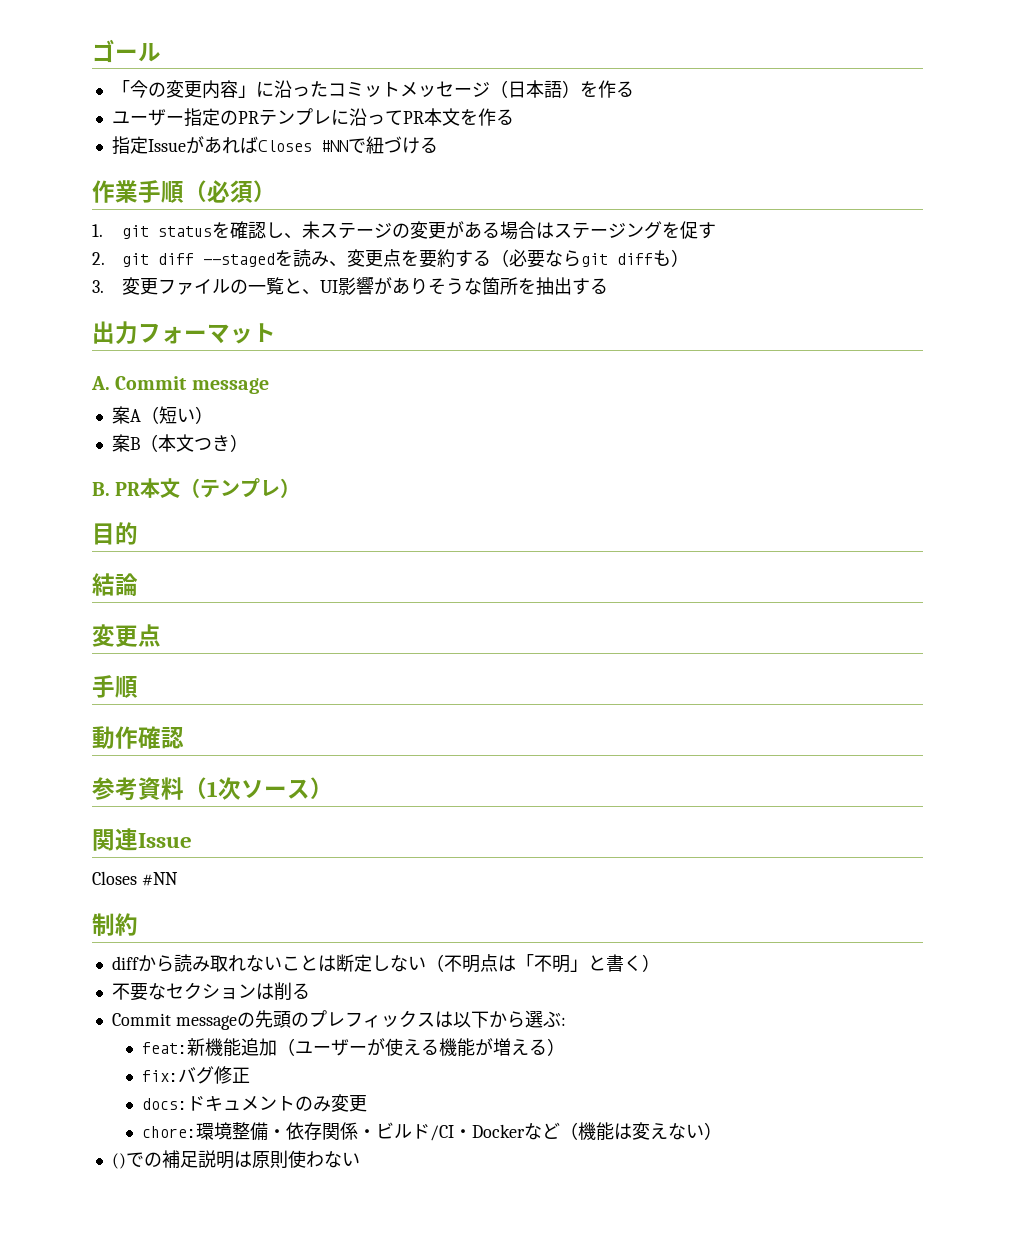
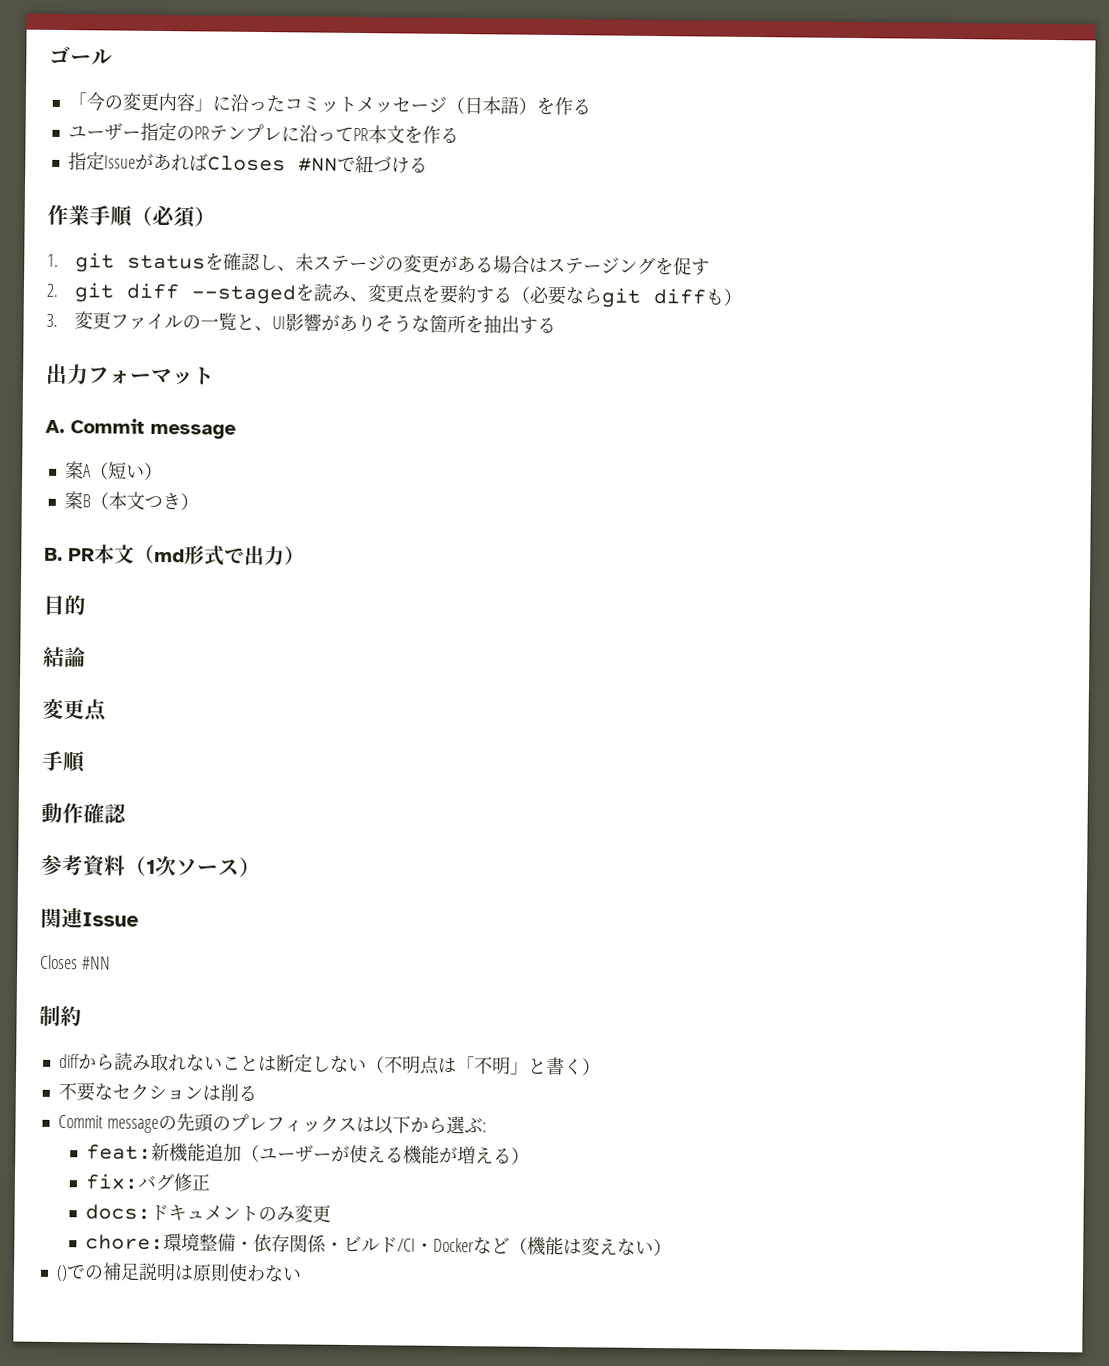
[200,478,281,498] テンプレ -> [154,545,285,566] md形式で出力

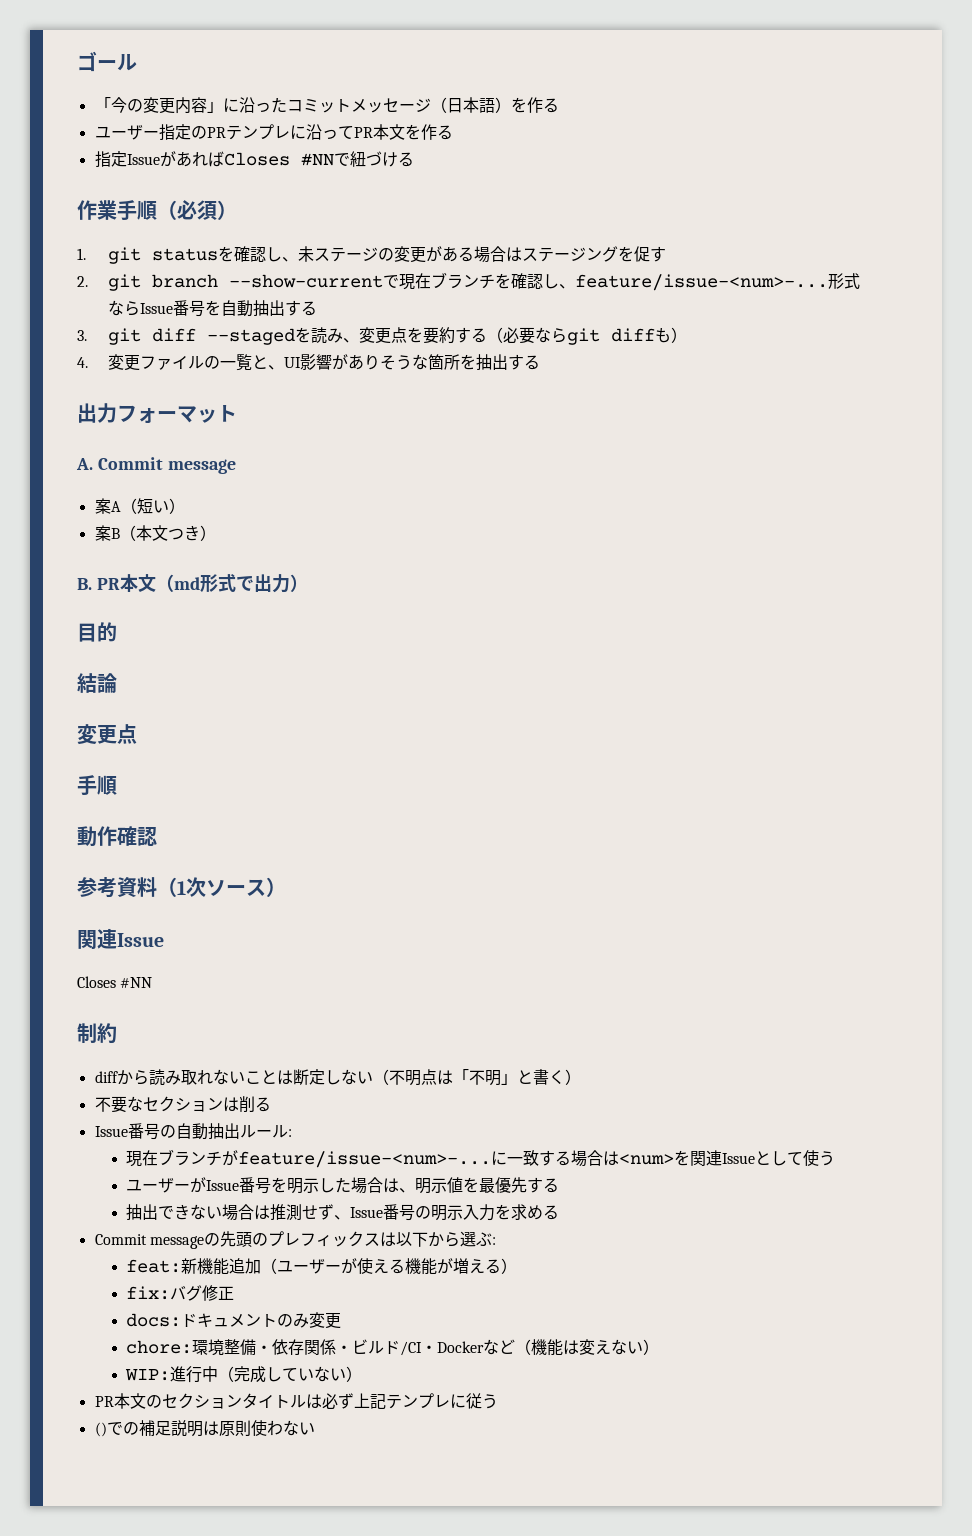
(115, 292) none -> [152,272,861,291] [108,300,318,317] [77,328,142,345] branch --show-currentで現在ブランチを確認し、feature/issue-<num>-...形式ならIssue番号を自動抽出する // 3. git
[46,313,58,327] 3. -> [77,357,88,368] 4.
(257, 1093) none -> [94,1123,292,1140] [126,1149,836,1168] [126,1177,560,1194] [126,1204,560,1221] // Issue番号の自動抽出ルール: // 現在ブランチがfeature/issue-<num>-...に一致する場合は<num>を関連Issueとして使う // ユーザーがIssue番号を明示した場合は、明示値を最優先する // 抽出できない場合は推測せず、Issue番号の明示入力を求める
(672, 1248) none -> [125,1366,363,1383] [94,1393,498,1409] // WIP:進行中（完成していない） // PR本文のセクションタイトルは必ず上記テンプレに従う

